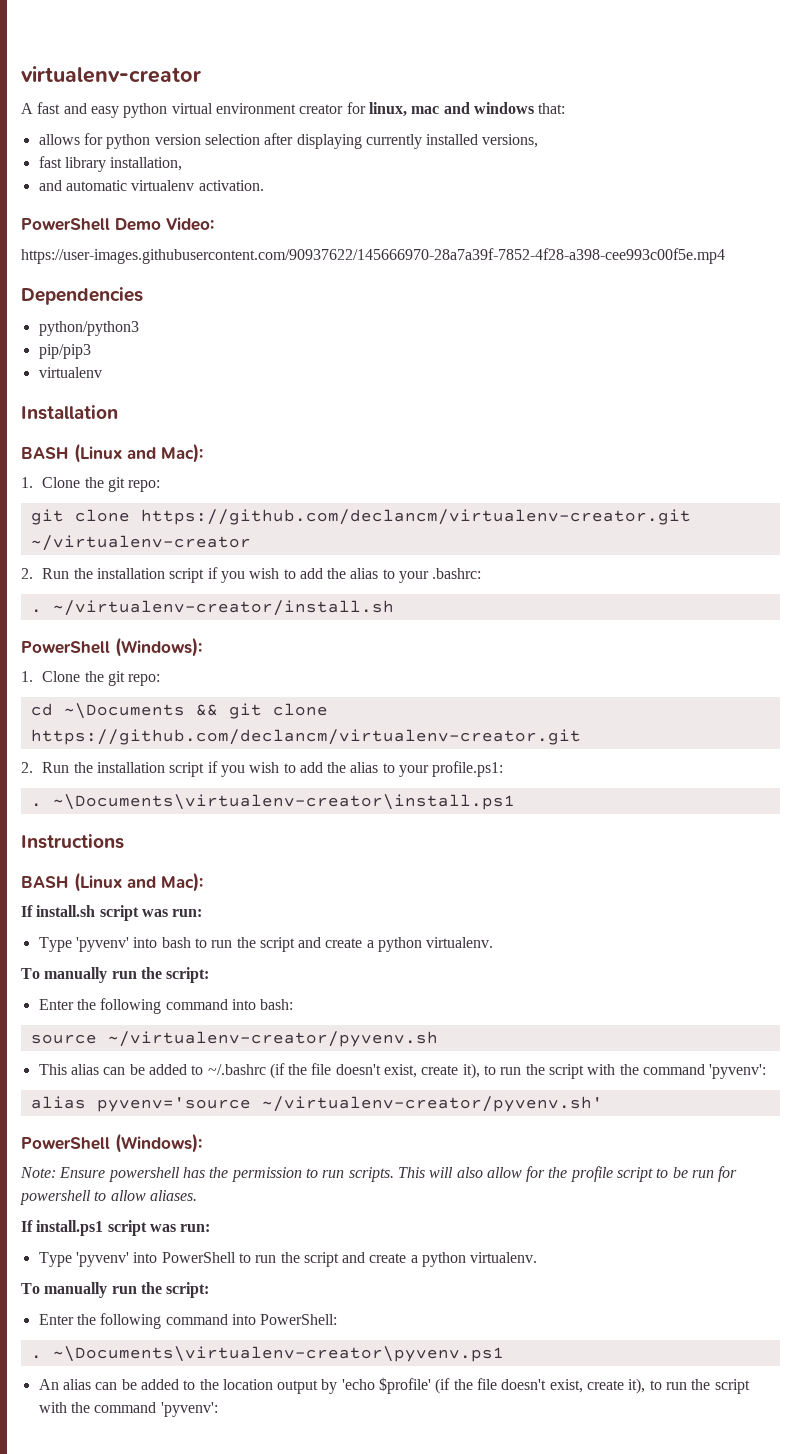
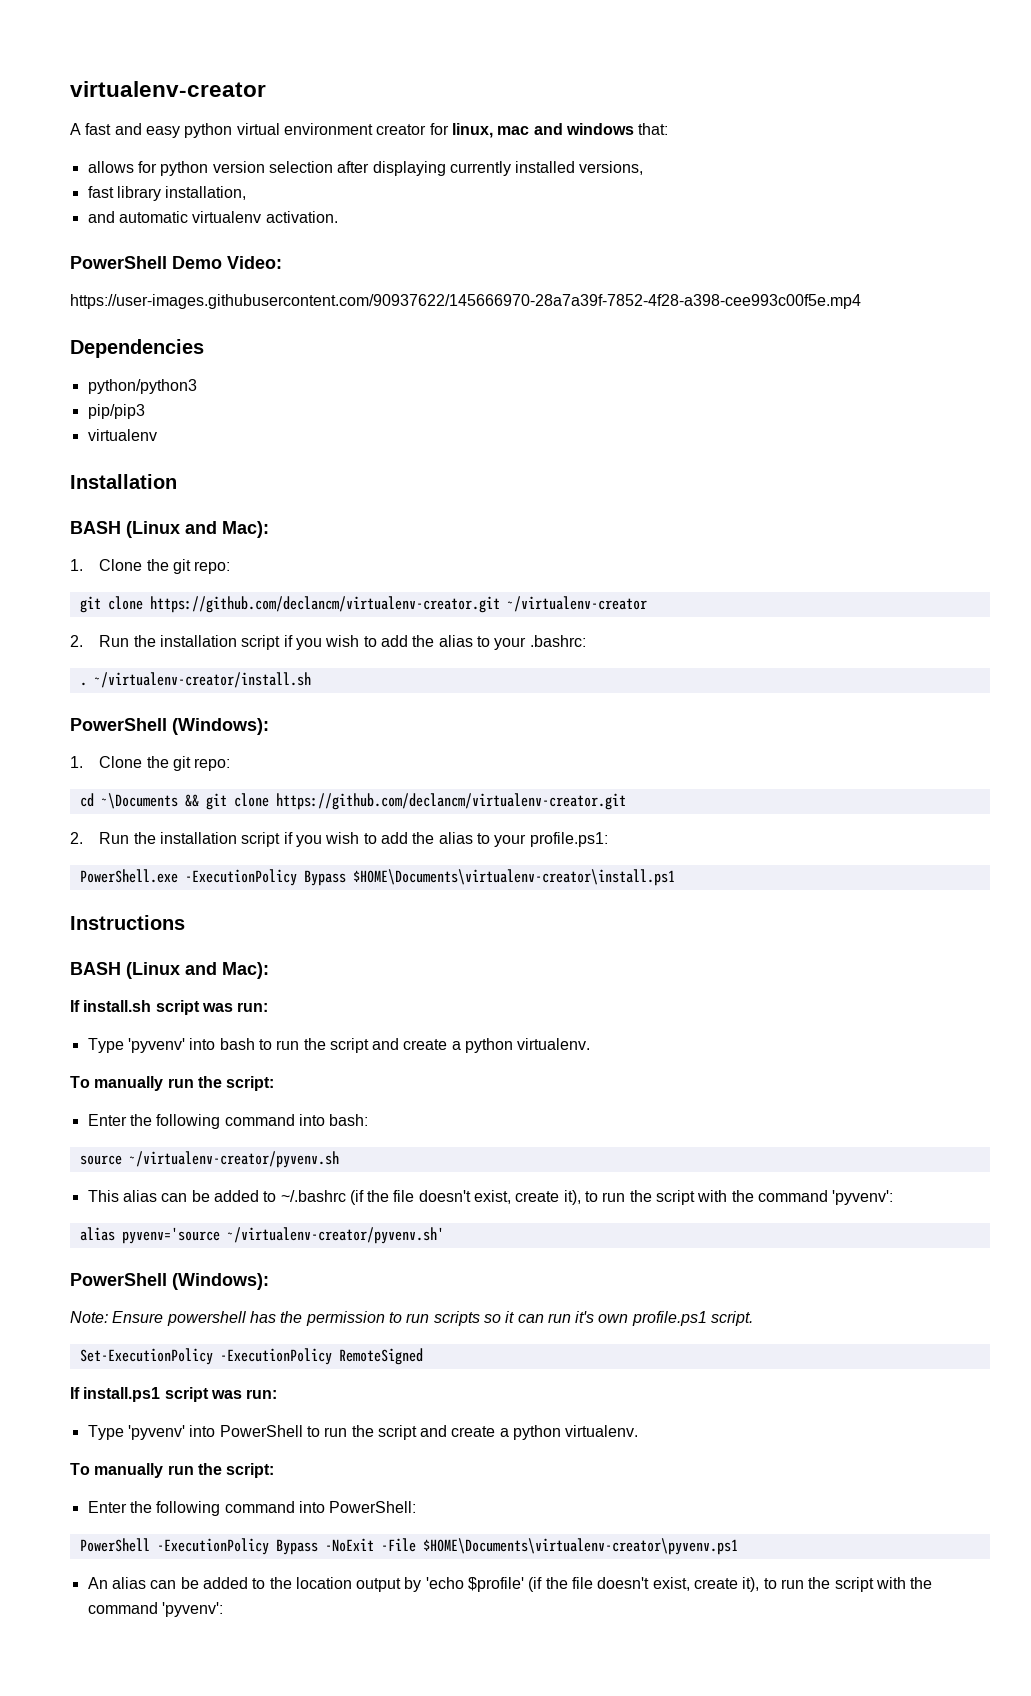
[30,794,515,810] . ~\Documents\virtualenv-creator\install.ps1 -> [79,869,675,886] PowerShell.exe -ExecutionPolicy Bypass $HOME\Documents\virtualenv-creator\install.ps1
[348,1166,738,1182] [20,1190,197,1205] scripts. This will also allow for the profile script to be run for powershell to allow aliases. -> [433,1311,754,1326] [79,1348,423,1365] scripts so it can run it's own profile.ps1 script. // Set-ExecutionPolicy -ExecutionPolicy RemoteSigned
[30,1346,504,1362] . ~\Documents\virtualenv-creator\pyvenv.ps1 -> [79,1538,738,1555] PowerShell -ExecutionPolicy Bypass -NoExit -File $HOME\Documents\virtualenv-creator\pyvenv.ps1

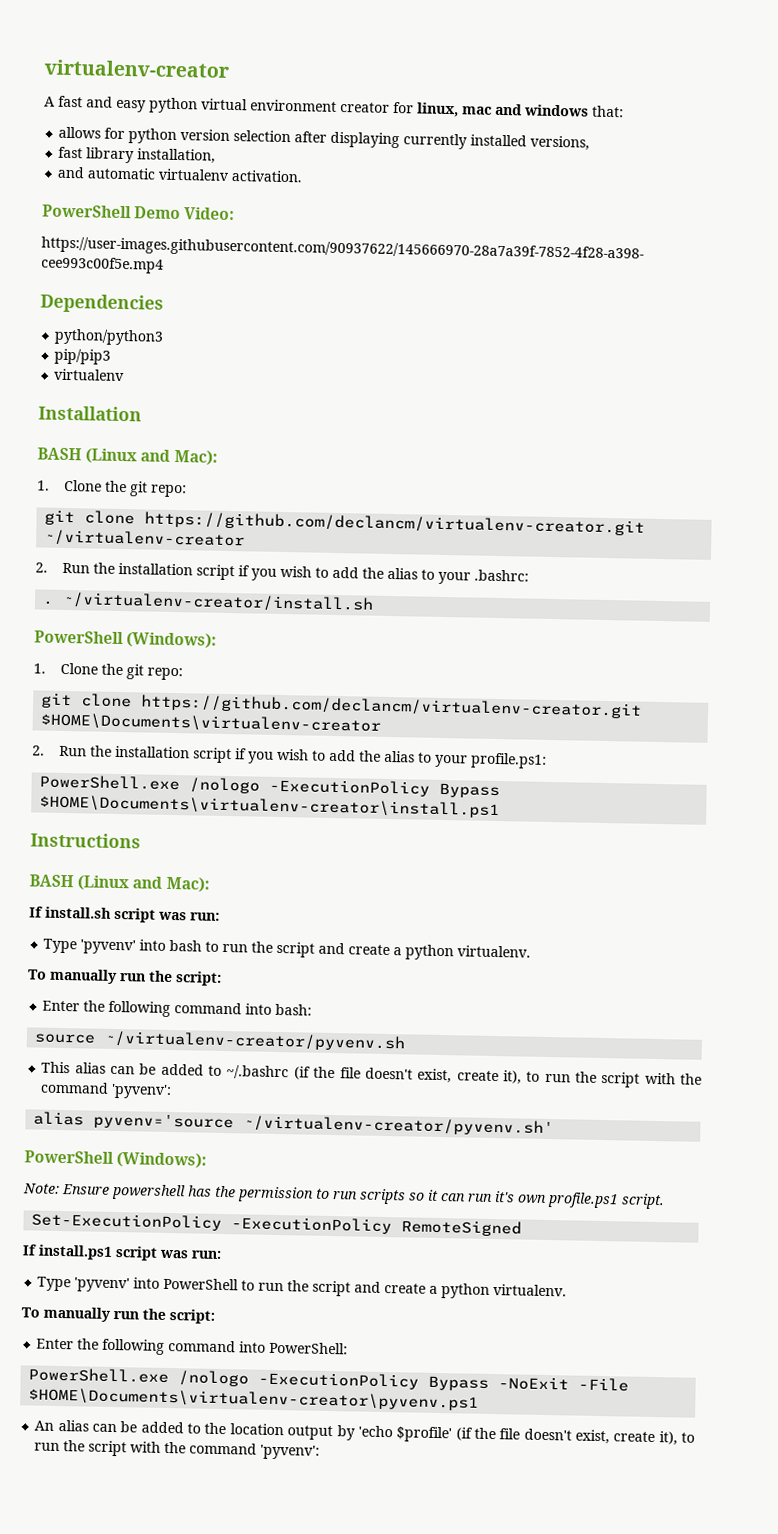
[79,793,626,810] cd ~\Documents && git clone https://github.com/declancm/virtualenv-creator.git -> [41,692,643,719] [40,712,382,734] git clone https://github.com/declancm/virtualenv-creator.git $HOME\Documents\virtualenv-creator
(178, 876) none -> [189,777,261,794] /nologo
[79,1538,150,1552] PowerShell -> [28,1367,250,1387] PowerShell.exe /nologo

